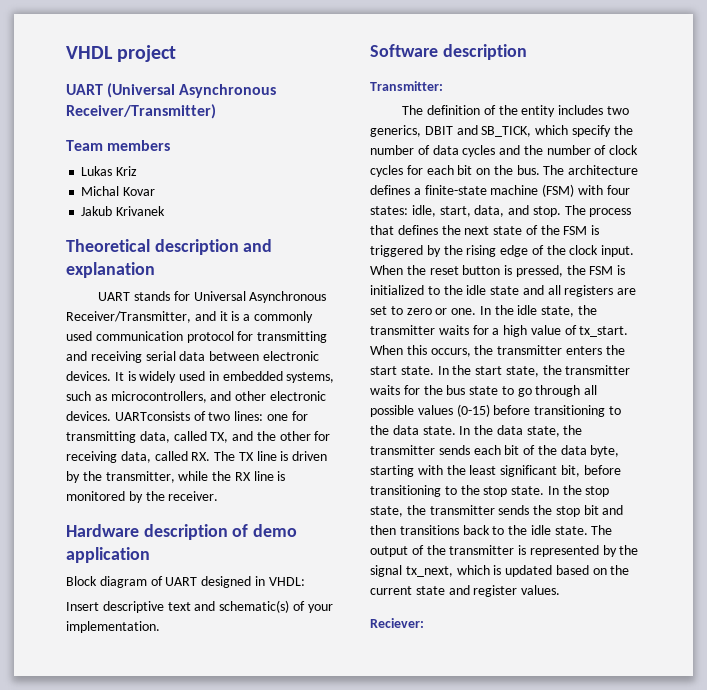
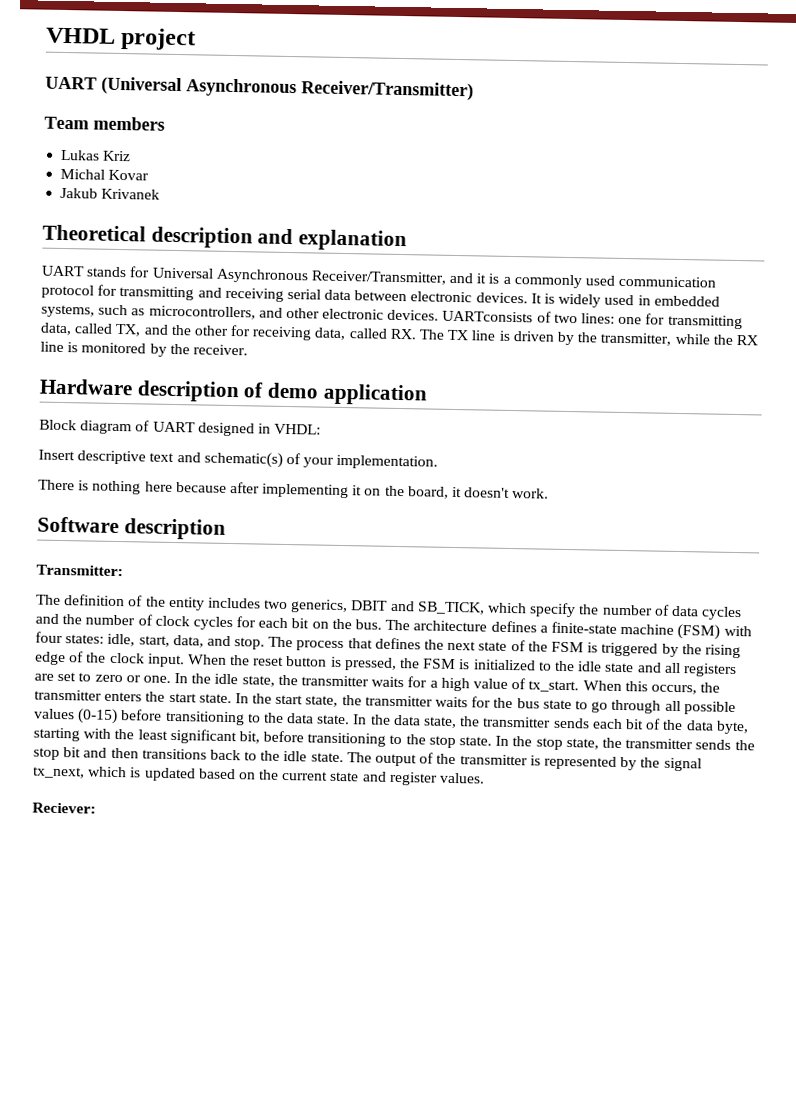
(160, 627) none -> [38,479,550,499] // There is nothing here because after implementing it on the board, it doesn't work.

